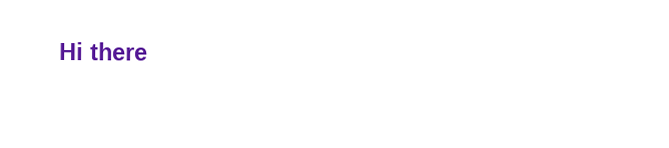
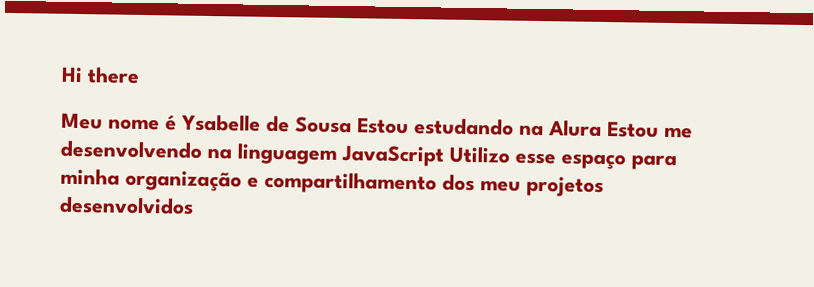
(148, 51) none -> [61,112,693,139] [60,140,677,171] [60,168,604,197] [59,196,194,215] // Meu nome é Ysabelle de Sousa Estou estudando na Alura Estou me desenvolvendo na linguagem JavaScript Utilizo esse espaço para minha organização e compartilhamento dos meu projetos desenvolvidos

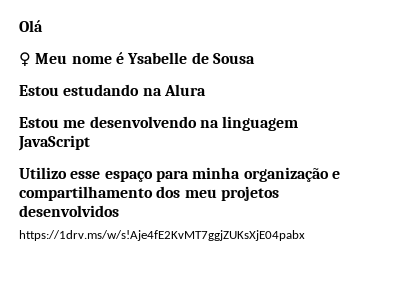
[61,66,140,84] Hi there // -> [19,20,43,32] [19,52,31,67] Olá // ♀
(352, 125) none -> (255, 58) //
(602, 128) none -> (206, 90) //
(444, 156) none -> (90, 143) //
(194, 205) none -> [19,230,305,241] // https://1drv.ms/w/s!Aje4fE2KvMT7ggjZUKsXjE04pabx

